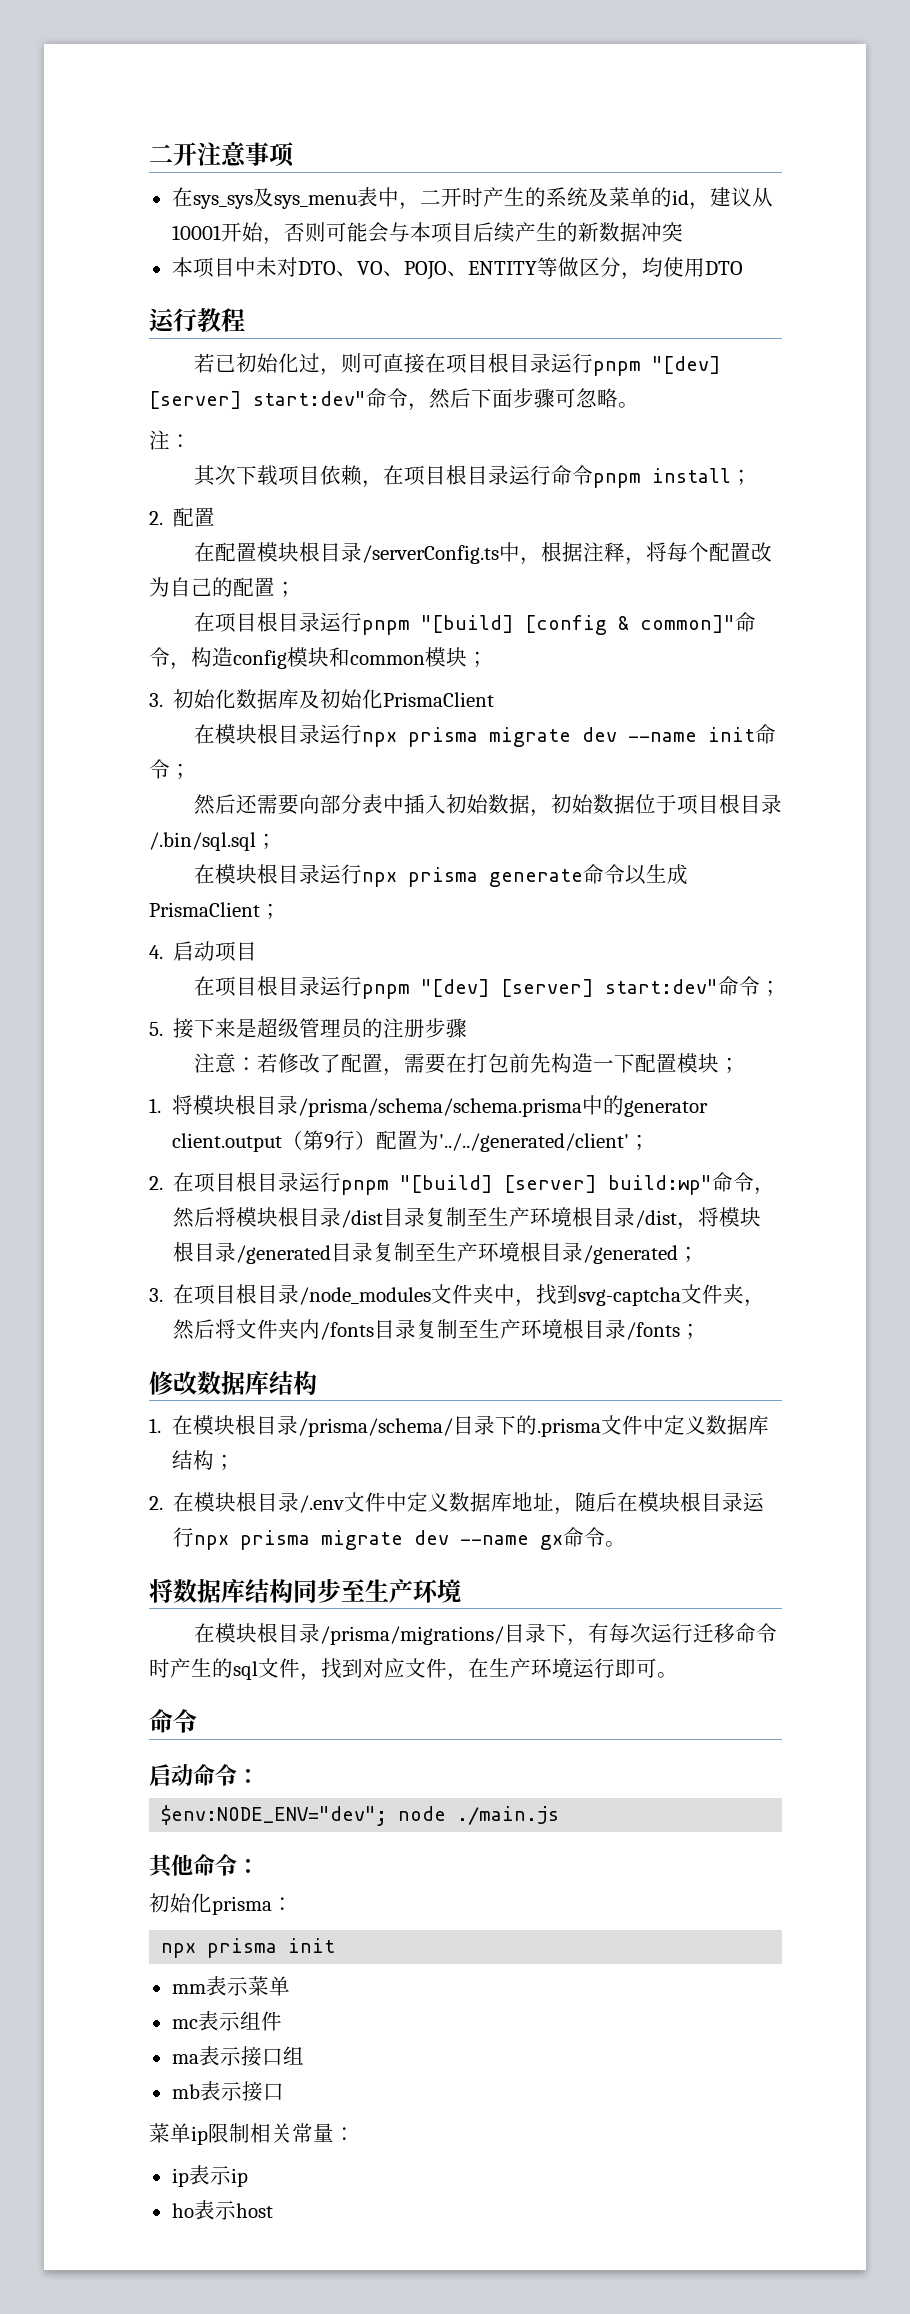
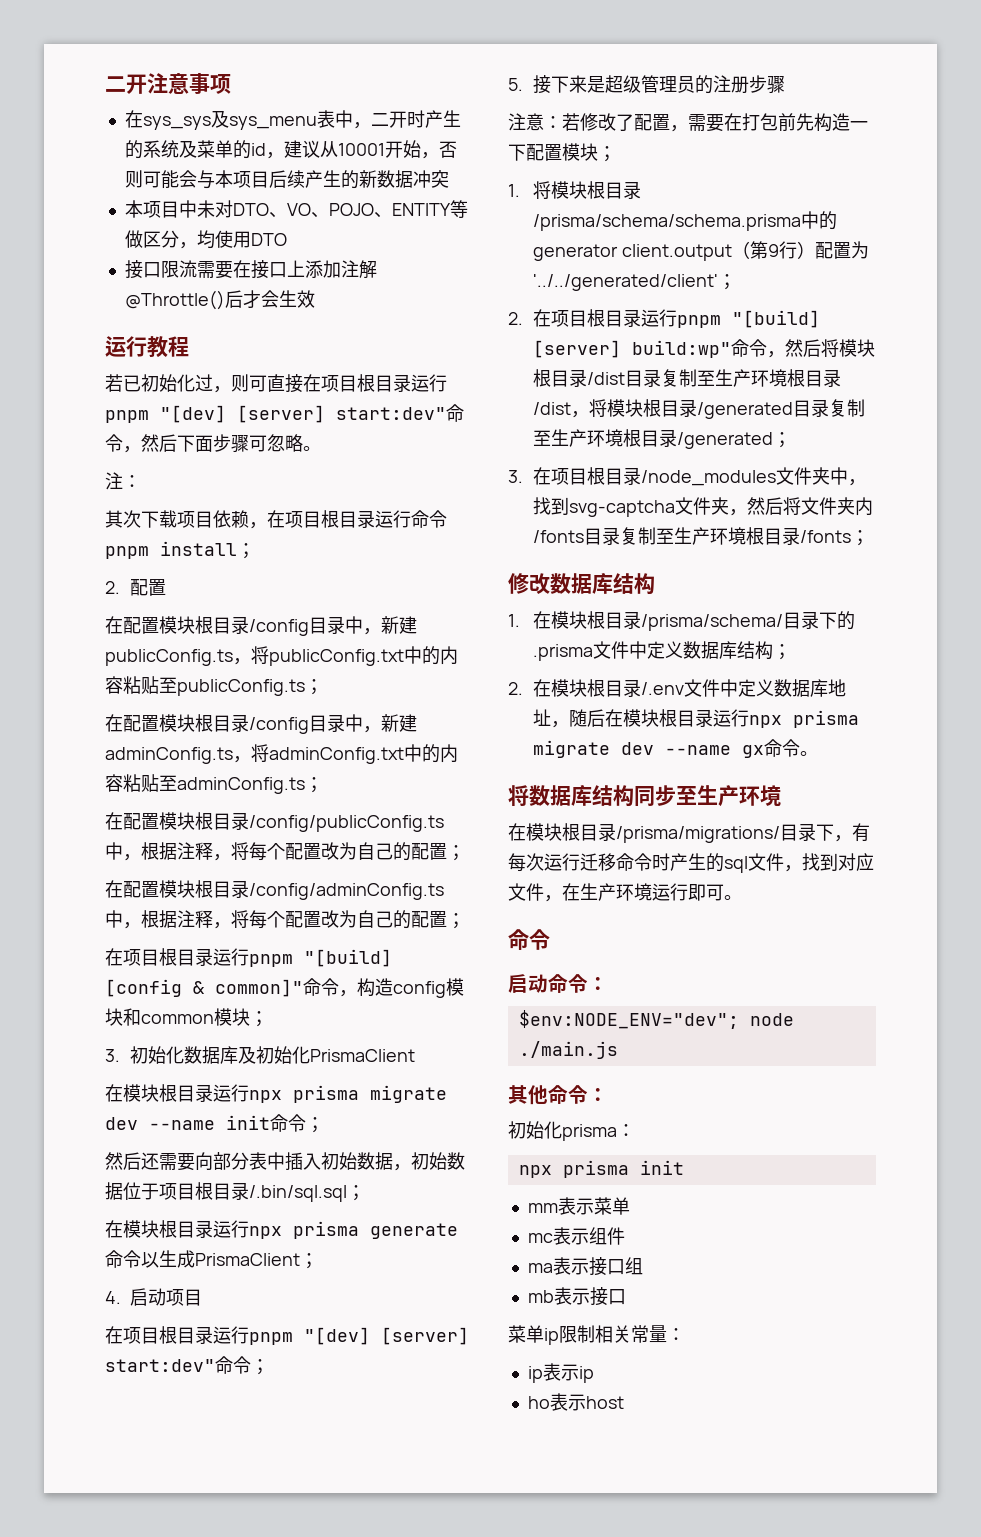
(743, 268) none -> [124,260,377,279] [124,290,315,310] // 接口限流需要在接口上添加注解@Throttle()后才会生效
[361,545,499,564] /serverConfig.ts -> [249,616,417,636] [105,646,458,666] [105,676,323,696] [105,714,417,734] [105,744,458,764] [105,774,323,794] [105,812,444,832] [105,842,465,861] [105,880,444,900] /config目录中，新建publicConfig.ts，将publicConfig.txt中的内容粘贴至publicConfig.ts； // 在配置模块根目录/config目录中，新建adminConfig.ts，将adminConfig.txt中的内容粘贴至adminConfig.ts； // 在配置模块根目录/config/publicConfig.ts中，根据注释，将每个配置改为自己的配置； // 在配置模块根目录/config/adminConfig.ts

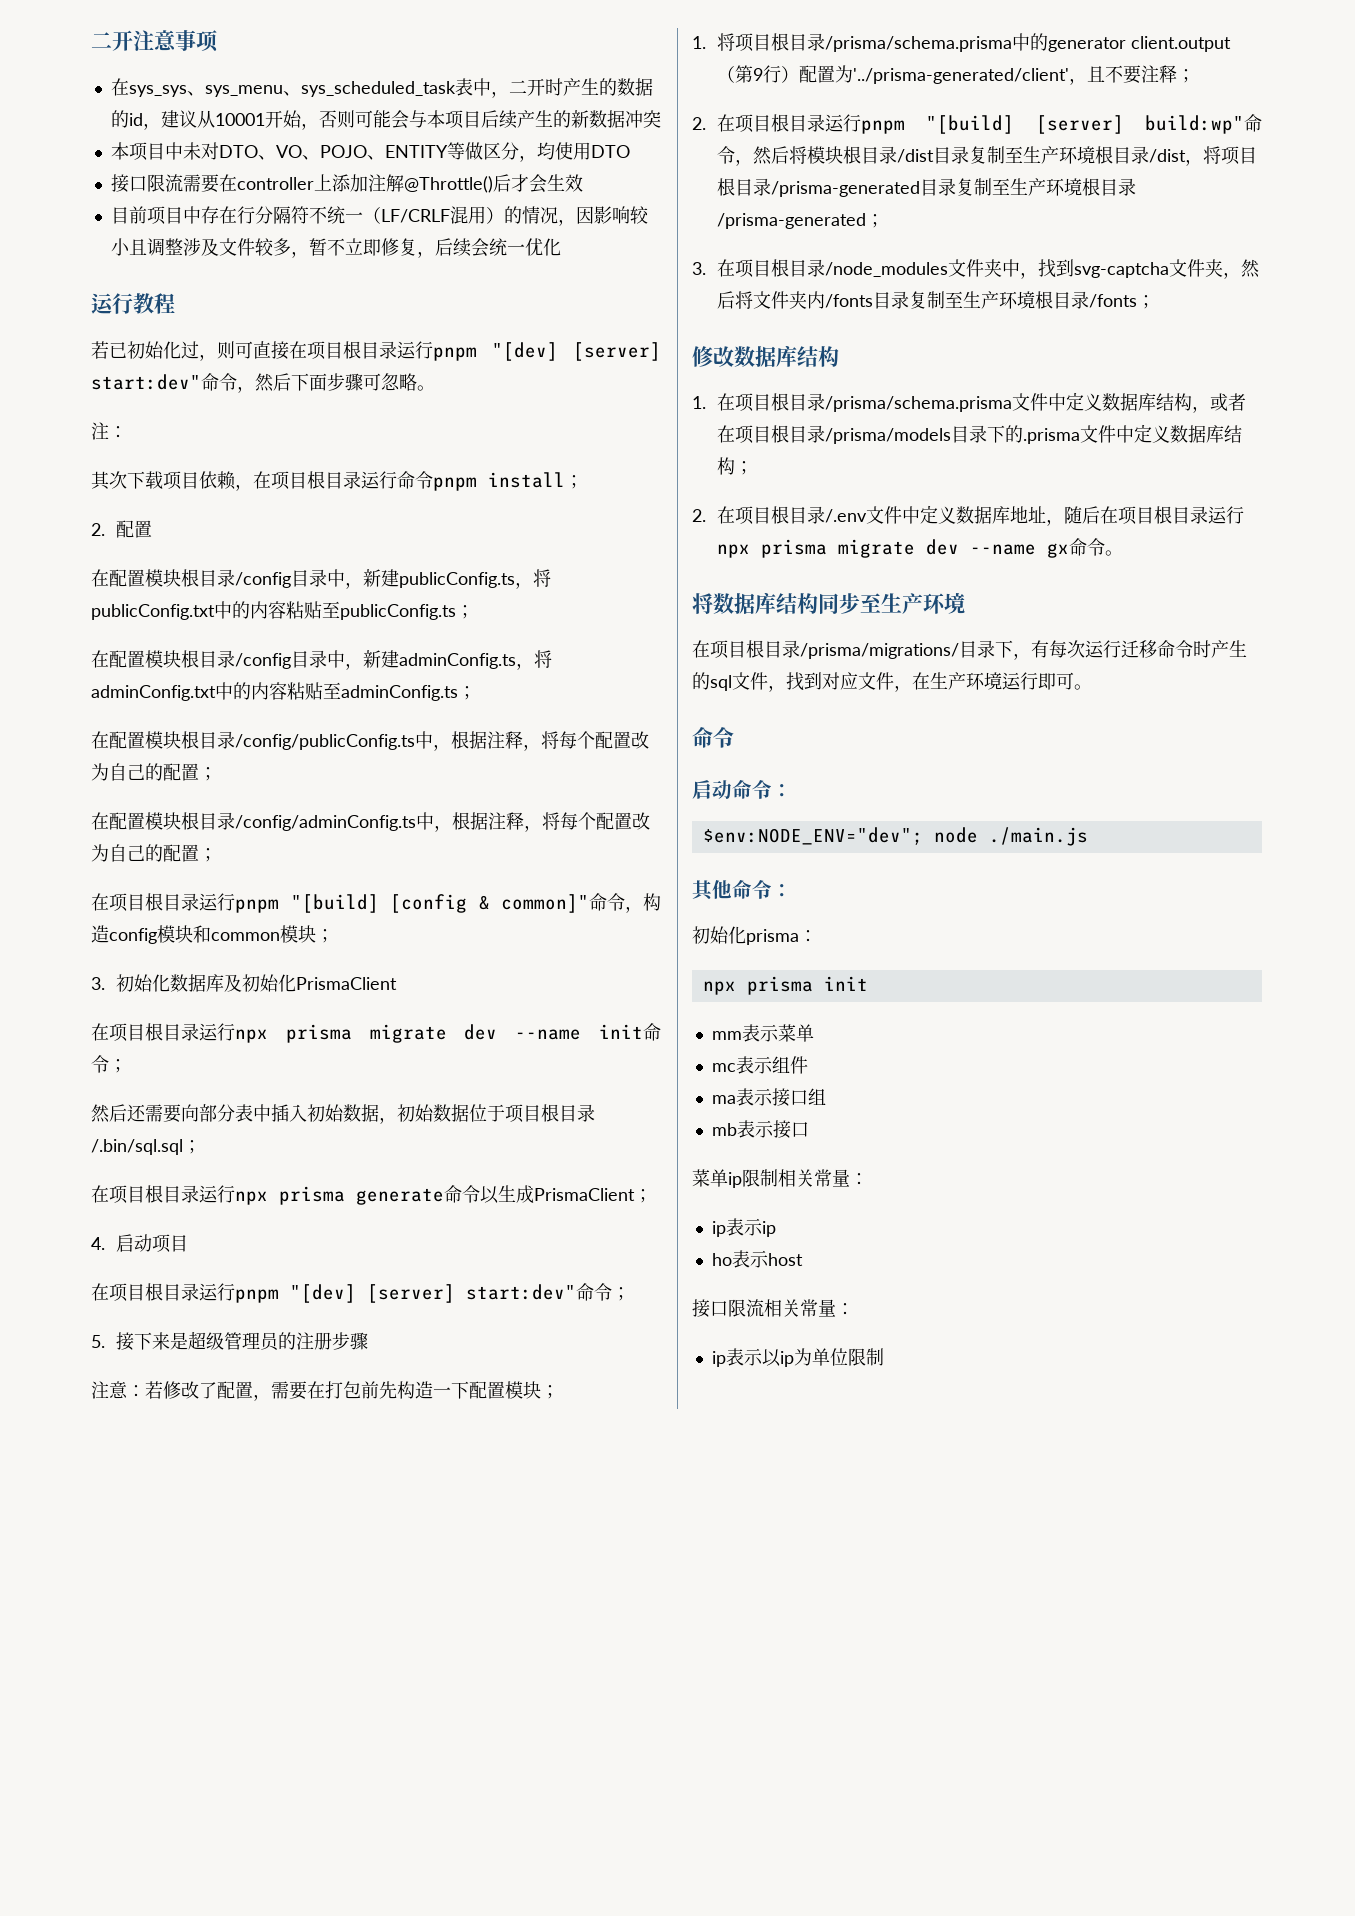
[210,110,317,130] 及sys_menu -> [186,81,456,97] 、sys_menu、sys_scheduled_task
[142,140,233,158] 系统及菜单 -> [616,78,653,96] 数据
[250,260,287,279] 接口 -> [236,177,314,190] controller
(315, 299) none -> [110,206,649,226] [110,238,561,258] // 目前项目中存在行分隔符不统一（LF/CRLF混用）的情况，因影响较小且调整涉及文件较多，暂不立即修复，后续会统一优化
[123,1084,159,1102] 模块 -> [109,1023,145,1042] 项目
[123,1220,159,1238] 模块 -> [109,1185,145,1204] 项目
[551,181,642,199] [533,214,802,231] 模块根目录/prisma/schema/schema.prisma -> [735,33,1013,52] 项目根目录/prisma/schema.prisma
[533,274,719,291] '../../generated/client' -> [853,65,1178,85] '../prisma-generated/client'，且不要注释
[607,399,866,419] [533,429,774,449] 模块根目录/generated目录复制至生产环境根目录/generated -> [1221,146,1258,165] [717,178,1137,197] [717,213,867,229] 项目根目录/prisma-generated目录复制至生产环境根目录/prisma-generated
[551,611,784,631] 模块根目录/prisma/schema/ -> [735,392,1247,413] [717,425,952,444] 项目根目录/prisma/schema.prisma文件中定义数据库结构，或者在项目根目录/prisma/models
[551,679,588,697] 模块 -> [735,506,772,525] 项目
[623,709,660,727] 模块 -> [1118,506,1155,525] 项目
[526,823,562,841] 模块 -> [710,640,746,659] 项目
(624, 1402) none -> [692,1299,854,1318] [711,1348,884,1367] // 接口限流相关常量： // ip表示以ip为单位限制

